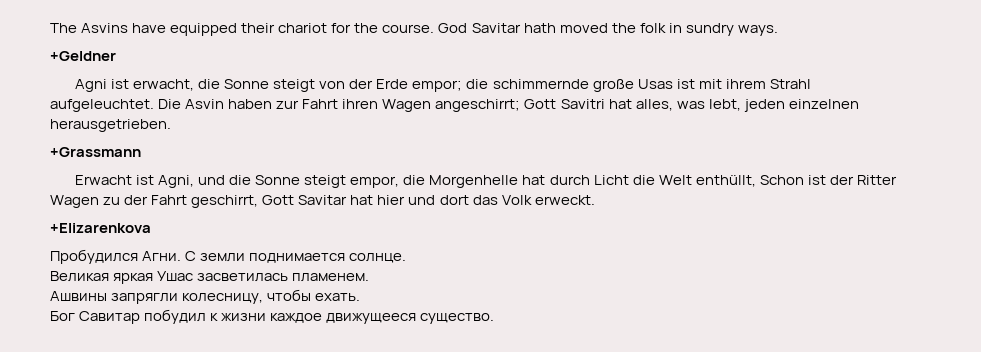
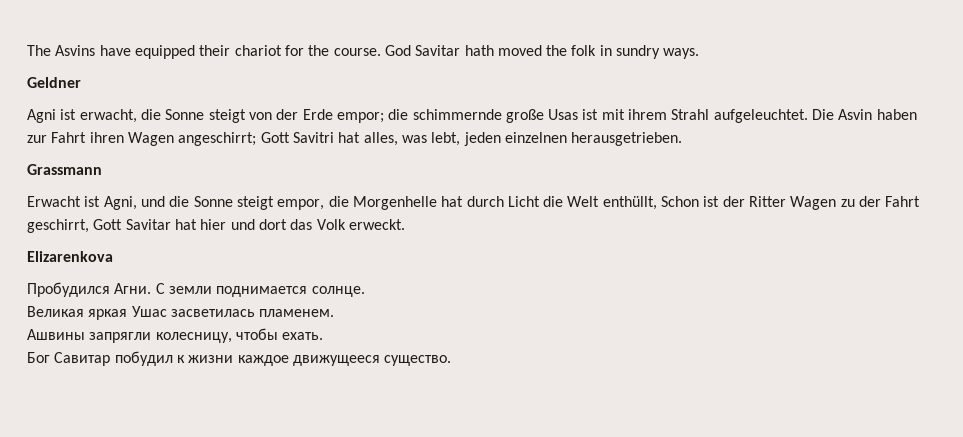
[50,51,116,61] +Geldner -> [27,77,81,88] Geldner
[50,147,141,157] +Grassmann -> [27,164,102,175] Grassmann
[50,223,151,233] +Elizarenkova -> [27,251,113,262] Elizarenkova

